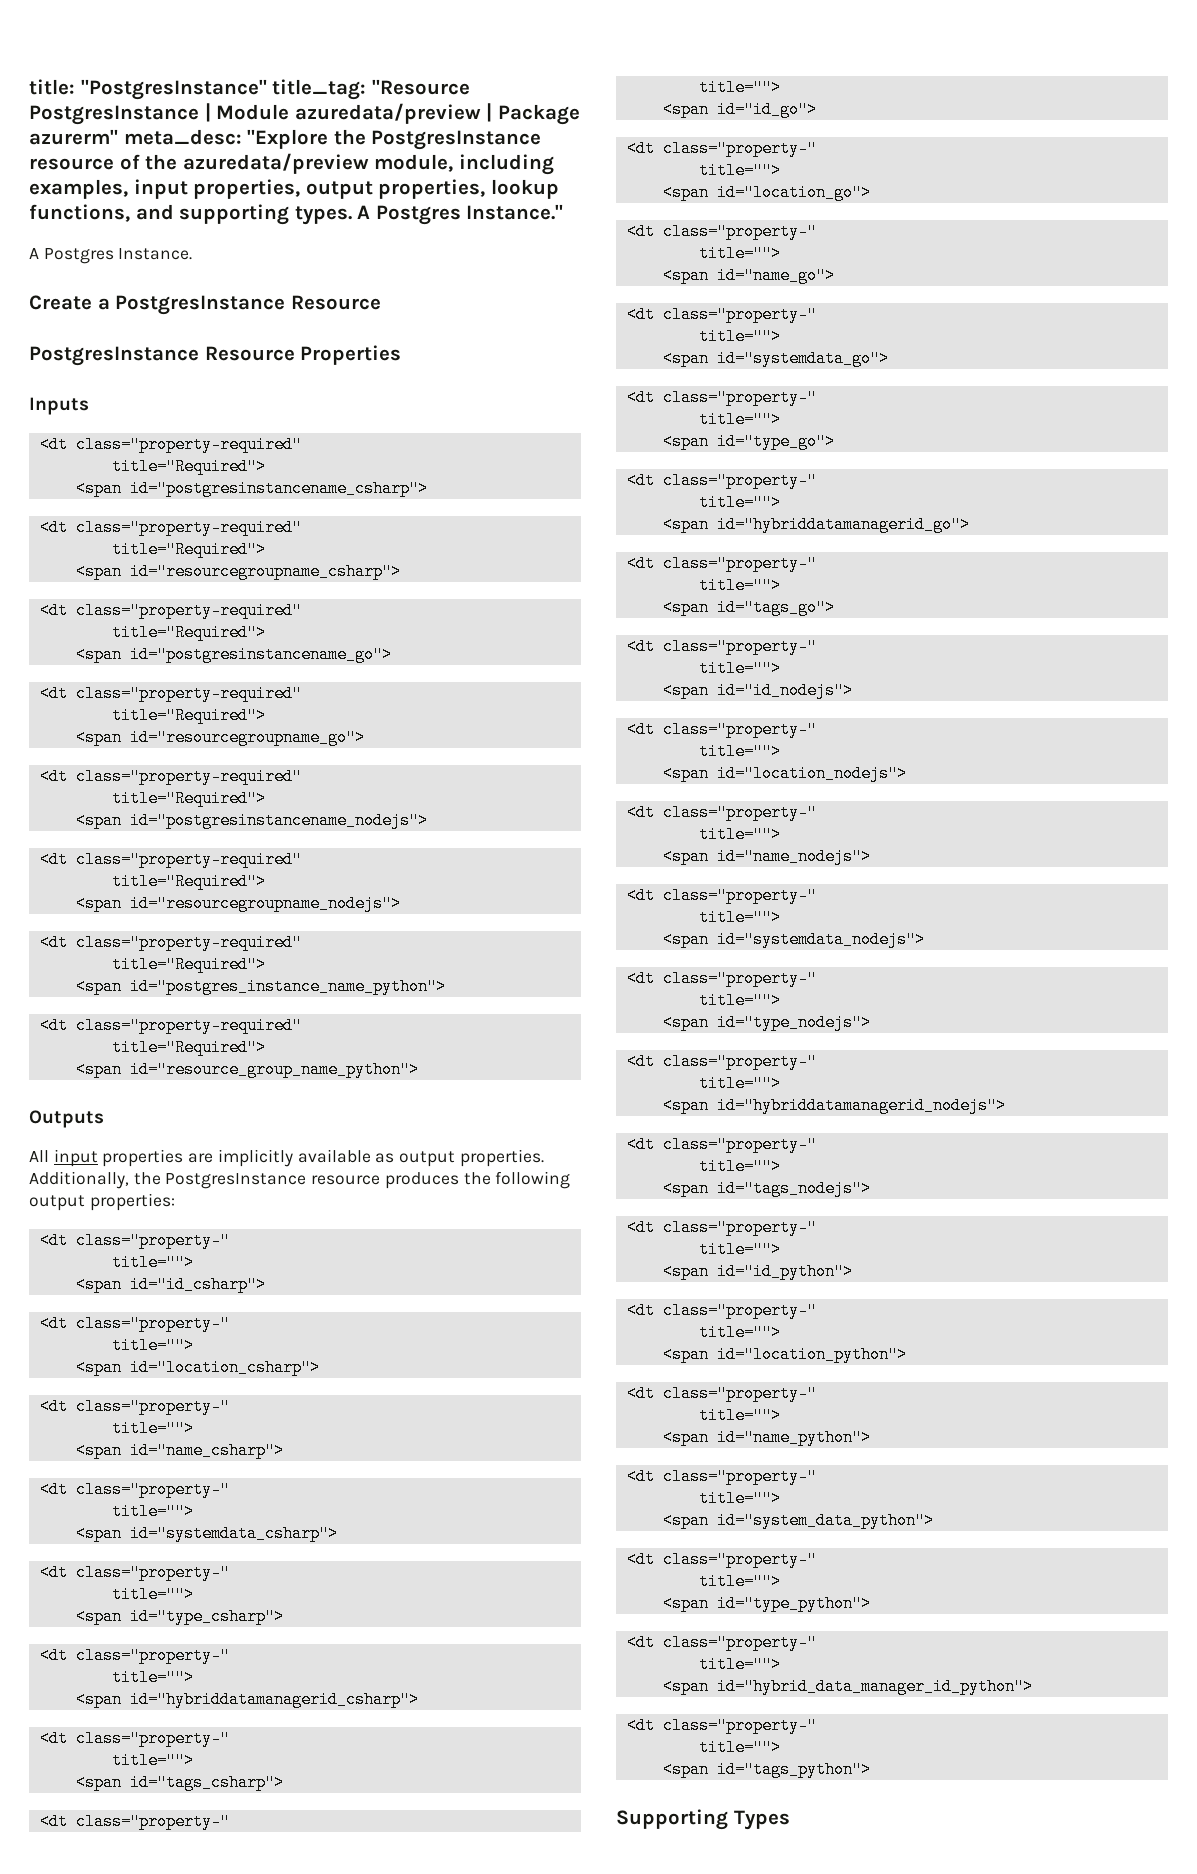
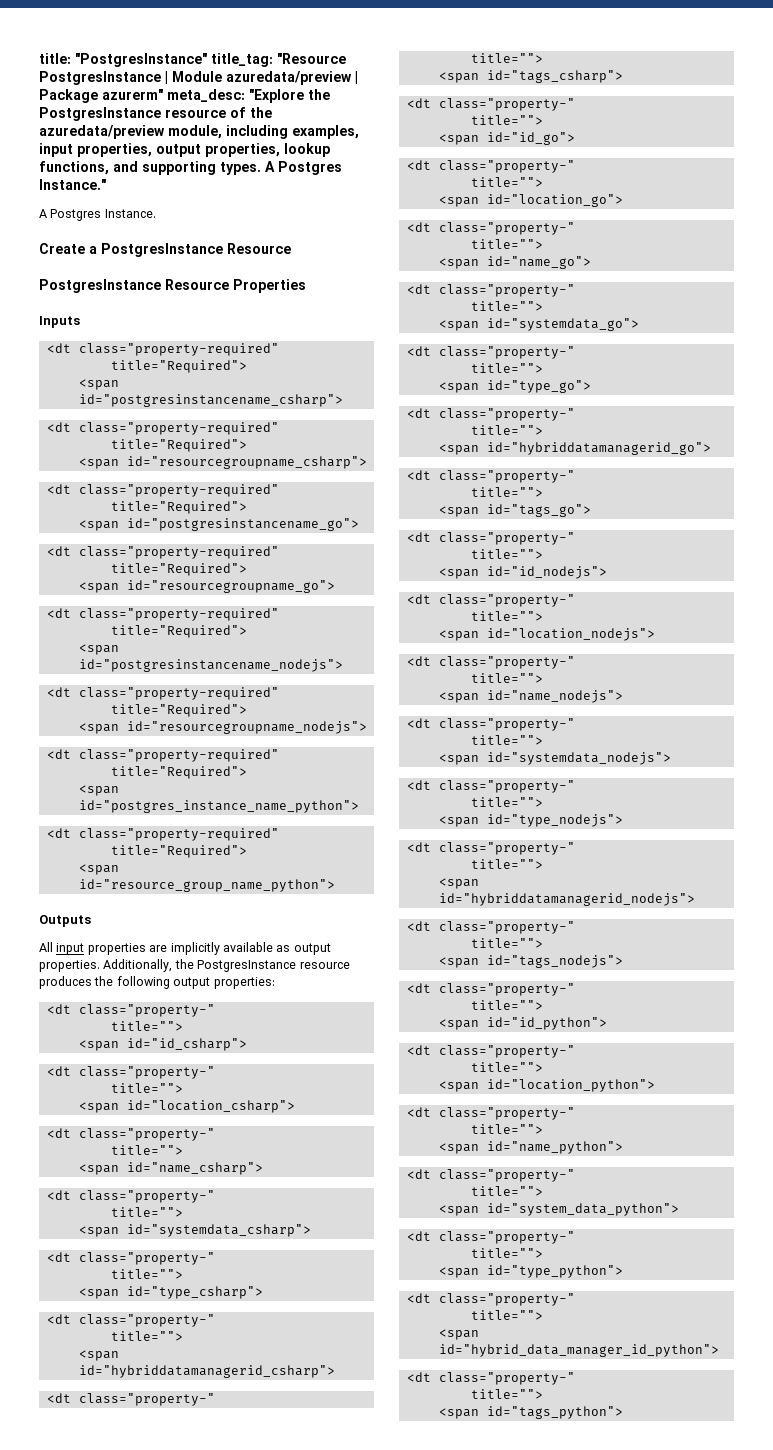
[616,1809,790,1830] // Supporting Types -> (623, 1412) none

